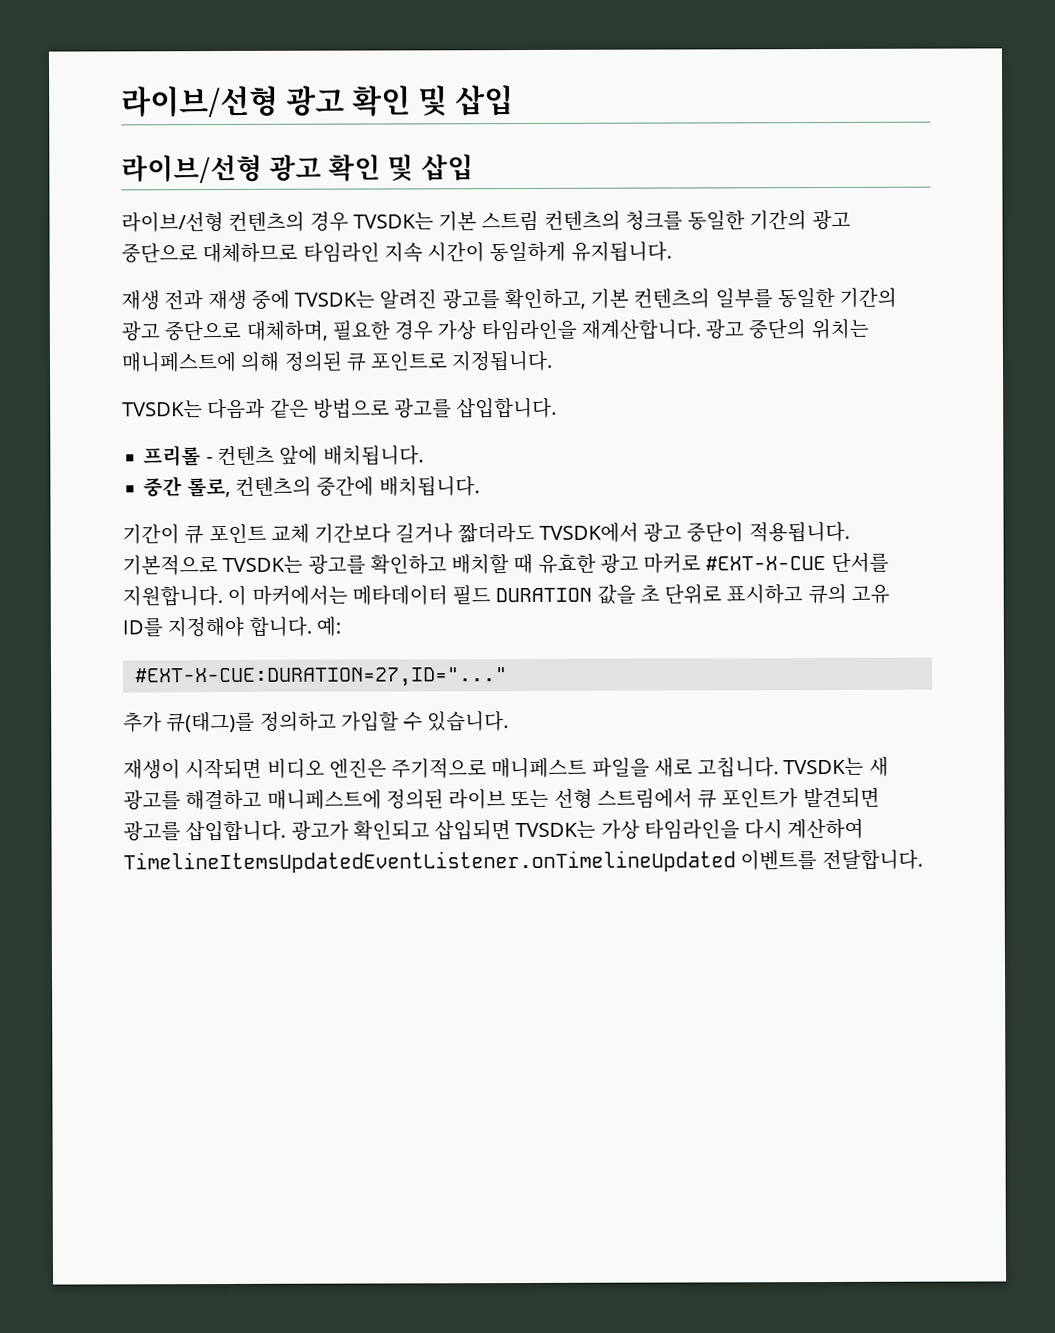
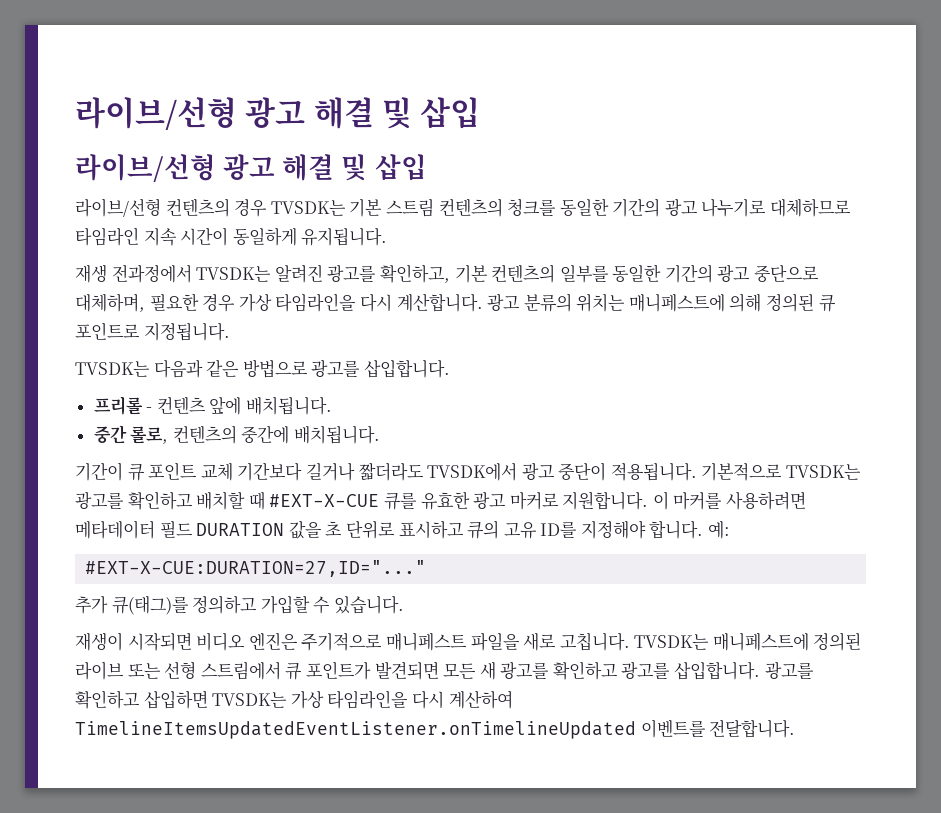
[121,85,412,118] 라이브/선형 광고 확인 -> [75,97,374,130] 라이브/선형 광고 해결
[328,154,382,182] 확인 -> [282,154,335,181] 해결
[121,243,198,263] 중단으로 -> [701,198,767,217] 나누기로
[164,289,290,311] 전과 재생 중에 -> [111,264,192,283] 전과정에서
[580,319,807,340] 재계산합니다. 광고 중단의 -> [359,293,572,312] 다시 계산합니다. 광고 분류의
(534, 564) none -> [269,492,417,510] #EXT-X-CUE 큐를
[705,552,889,573] [122,585,348,607] #EXT-X-CUE 단서를 지원합니다. 이 마커에서는 -> [562,491,807,510] 지원합니다. 이 마커를 사용하려면
[868,756,889,777] [123,789,263,811] 새 광고를 해결하고 -> (710, 642) none
[123,820,512,842] 광고를 삽입합니다. 광고가 확인되고 삽입되면 -> [443,661,814,680] [75,690,208,709] 모든 새 광고를 확인하고 광고를 삽입합니다. 광고를 확인하고 삽입하면

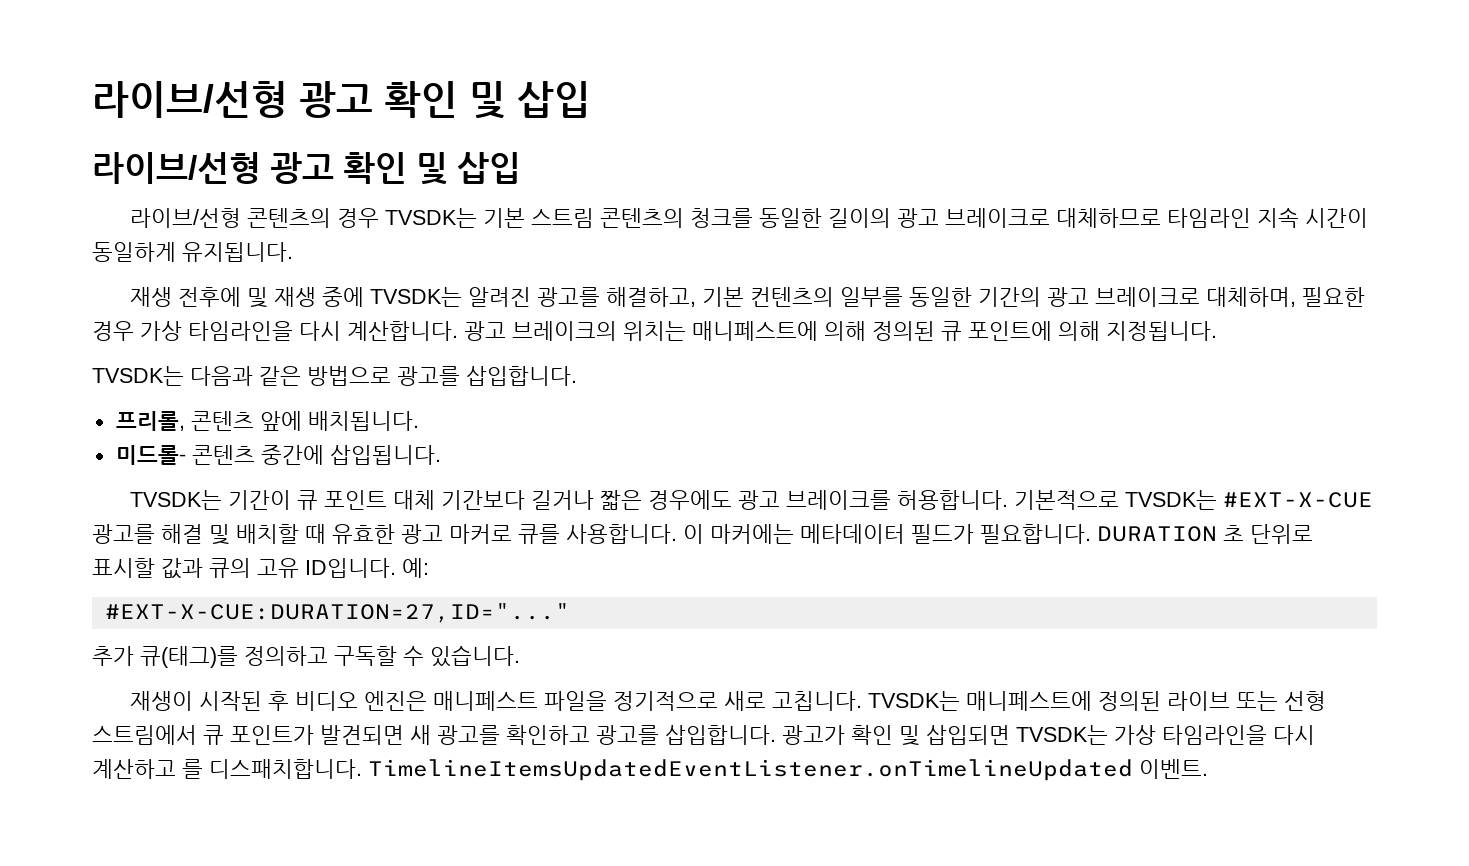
[75,97,374,130] 라이브/선형 광고 해결 -> [92,81,458,118] 라이브/선형 광고 확인
[282,154,427,181] [75,198,230,217] 해결 및 삽입 // 라이브/선형 컨텐츠의 -> [343,152,522,185] [129,208,331,228] 확인 및 삽입 // 라이브/선형 콘텐츠의
[438,198,503,217] 컨텐츠의 -> [599,208,684,228] 콘텐츠의
[612,198,767,217] 기간의 광고 나누기로 -> [827,208,1050,228] 길이의 광고 브레이크로
[111,264,192,283] 전과정에서 -> [177,287,364,308] 전후에 및 재생 중에
[379,264,450,283] 확인하고, -> [605,287,696,307] 해결하고,
[754,265,820,282] 중단으로 -> [1094,287,1200,307] 브레이크로
[523,293,572,312] 분류의 -> [512,321,617,341] 브레이크의
[75,322,140,340] 포인트로 -> [968,321,1100,341] 포인트에 의해
[93,396,206,415] 프리롤 - 컨텐츠 -> [115,411,254,431] 프리롤, 콘텐츠
[93,425,381,444] 중간 롤로, 컨텐츠의 중간에 배치됩니다. // -> [115,445,441,465] [129,490,222,510] 미드롤- 콘텐츠 중간에 삽입됩니다. // TVSDK는
[200,462,233,481] 교체 -> [392,490,435,510] 대체
[358,462,862,481] [75,491,807,510] [75,520,704,539] 짧더라도 TVSDK에서 광고 중단이 적용됩니다. 기본적으로 TVSDK는 광고를 확인하고 배치할 때 #EXT-X-CUE 큐를 유효한 광고 마커로 지원합니다. 이 마커를 사용하려면 메타데이터 필드 DURATION 값을 초 단위로 표시하고 큐의 고유 ID를 지정해야 합니다. -> [599,490,1373,510] [92,524,1313,545] [92,558,396,579] 짧은 경우에도 광고 브레이크를 허용합니다. 기본적으로 TVSDK는 #EXT-X-CUE 광고를 해결 및 배치할 때 유효한 광고 마커로 큐를 사용합니다. 이 마커에는 메타데이터 필드가 필요합니다. DURATION 초 단위로 표시할 값과 큐의 고유 ID입니다.
[260,596,310,614] 가입할 -> [334,646,397,666] 구독할
[127,632,192,651] 시작되면 -> [198,691,289,711] 시작된 후
[301,633,383,651] 주기적으로 -> (427, 701) none
(520, 642) none -> [612,691,718,711] 정기적으로
[443,663,477,679] 모든 -> (404, 735) none
[764,661,814,679] [75,690,513,709] [75,719,796,739] 광고를 확인하고 삽입하면 TVSDK는 가상 타임라인을 다시 계산하여 TimelineItemsUpdatedEventListener.onTimelineUpdated 이벤트를 전달합니다. -> [782,725,1315,746] [92,759,1208,781] 광고가 확인 및 삽입되면 TVSDK는 가상 타임라인을 다시 계산하고 를 디스패치합니다. TimelineItemsUpdatedEventListener.onTimelineUpdated 이벤트.

